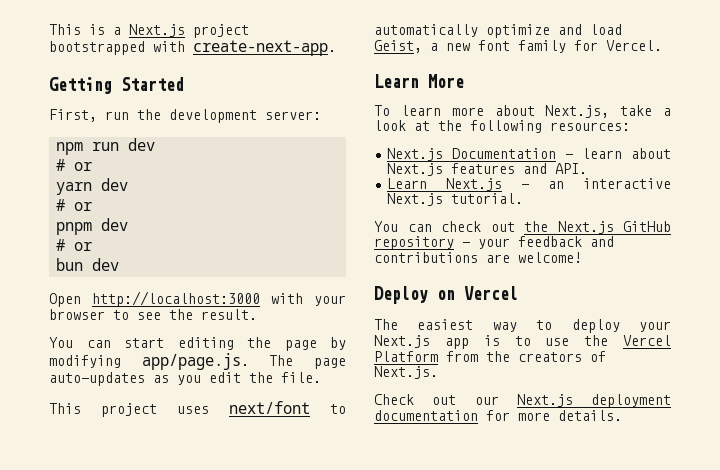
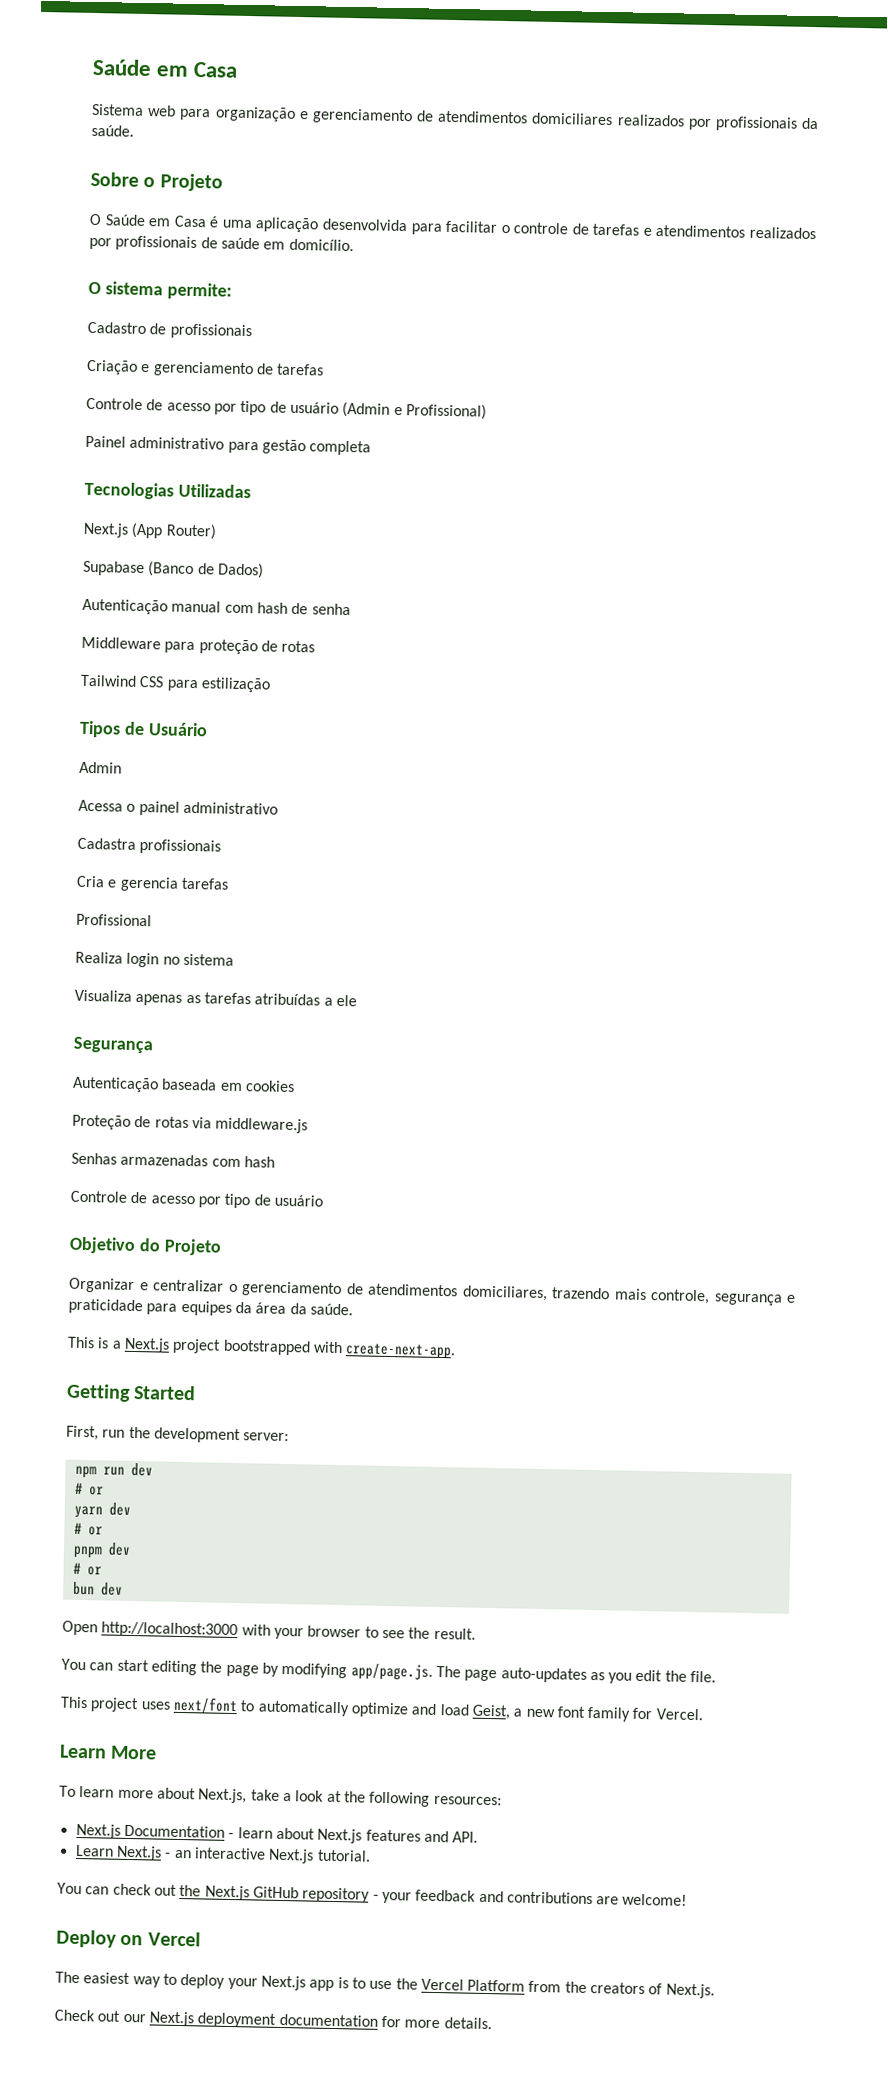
(49, 29) none -> [92,58,239,78] [92,103,819,132] [91,124,134,137] [90,171,223,192] [89,213,816,240] [89,235,354,252] [88,281,232,300] [87,321,252,340] [86,359,325,378] [86,397,487,420] [85,435,372,456] [84,481,251,500] [83,522,217,540] [83,560,264,579] [82,598,351,616] [81,636,316,655] [80,674,271,693] [79,720,208,738] [79,761,122,774] [78,799,278,816] [77,837,222,855] [76,875,229,892] [76,913,152,927] [75,951,234,968] [74,989,357,1007] [73,1036,153,1054] [72,1076,295,1093] [72,1114,309,1134] [71,1152,275,1168] [70,1190,323,1209] [69,1236,222,1256] [69,1277,796,1306] [68,1298,353,1316] Saúde em Casa // Sistema web para organização e gerenciamento de atendimentos domiciliares realizados por profissionais da saúde. // Sobre o Projeto // O Saúde em Casa é uma aplicação desenvolvida para facilitar o controle de tarefas e atendimentos realizados por profissionais de saúde em domicílio. // O sistema permite: // Cadastro de profissionais // Criação e gerenciamento de tarefas // Controle de acesso por tipo de usuário (Admin e Profissional) // Painel administrativo para gestão completa // Tecnologias Utilizadas // Next.js (App Router) // Supabase (Banco de Dados) // Autenticação manual com hash de senha // Middleware para proteção de rotas // Tailwind CSS para estilização // Tipos de Usuário // Admin // Acessa o painel administrativo // Cadastra profissionais // Cria e gerencia tarefas // Profissional // Realiza login no sistema // Visualiza apenas as tarefas atribuídas a ele // Segurança // Autenticação baseada em cookies // Proteção de rotas via middleware.js // Senhas armazenadas com hash // Controle de acesso por tipo de usuário // Objetivo do Projeto // Organizar e centralizar o gerenciamento de atendimentos domiciliares, trazendo mais controle, segurança e praticidade para equipes da área da saúde. //

